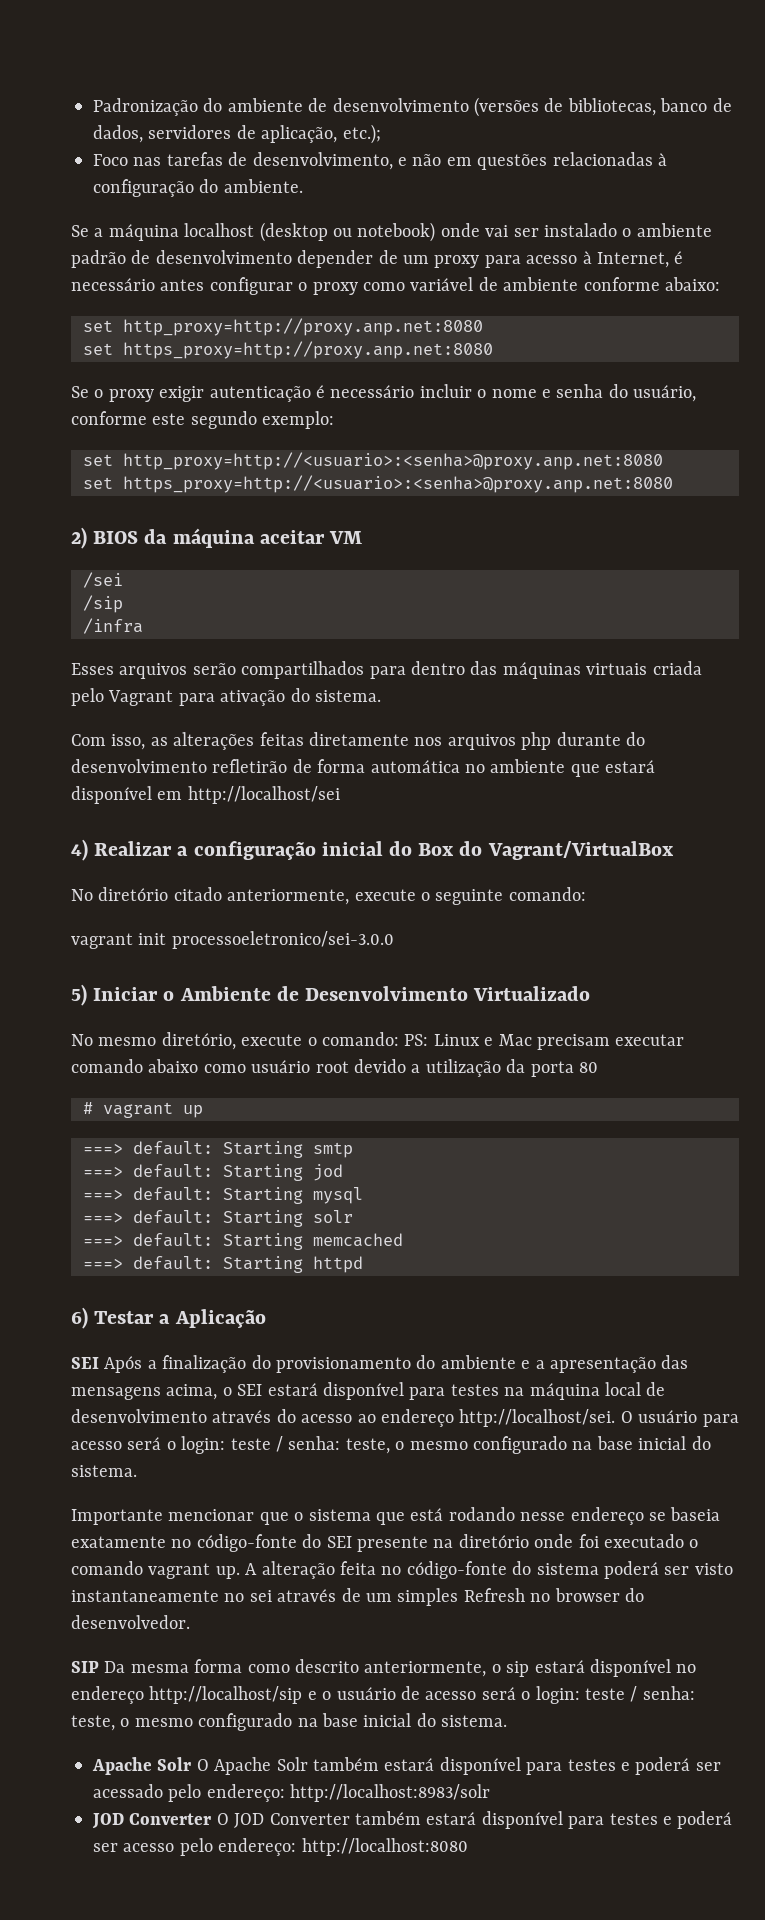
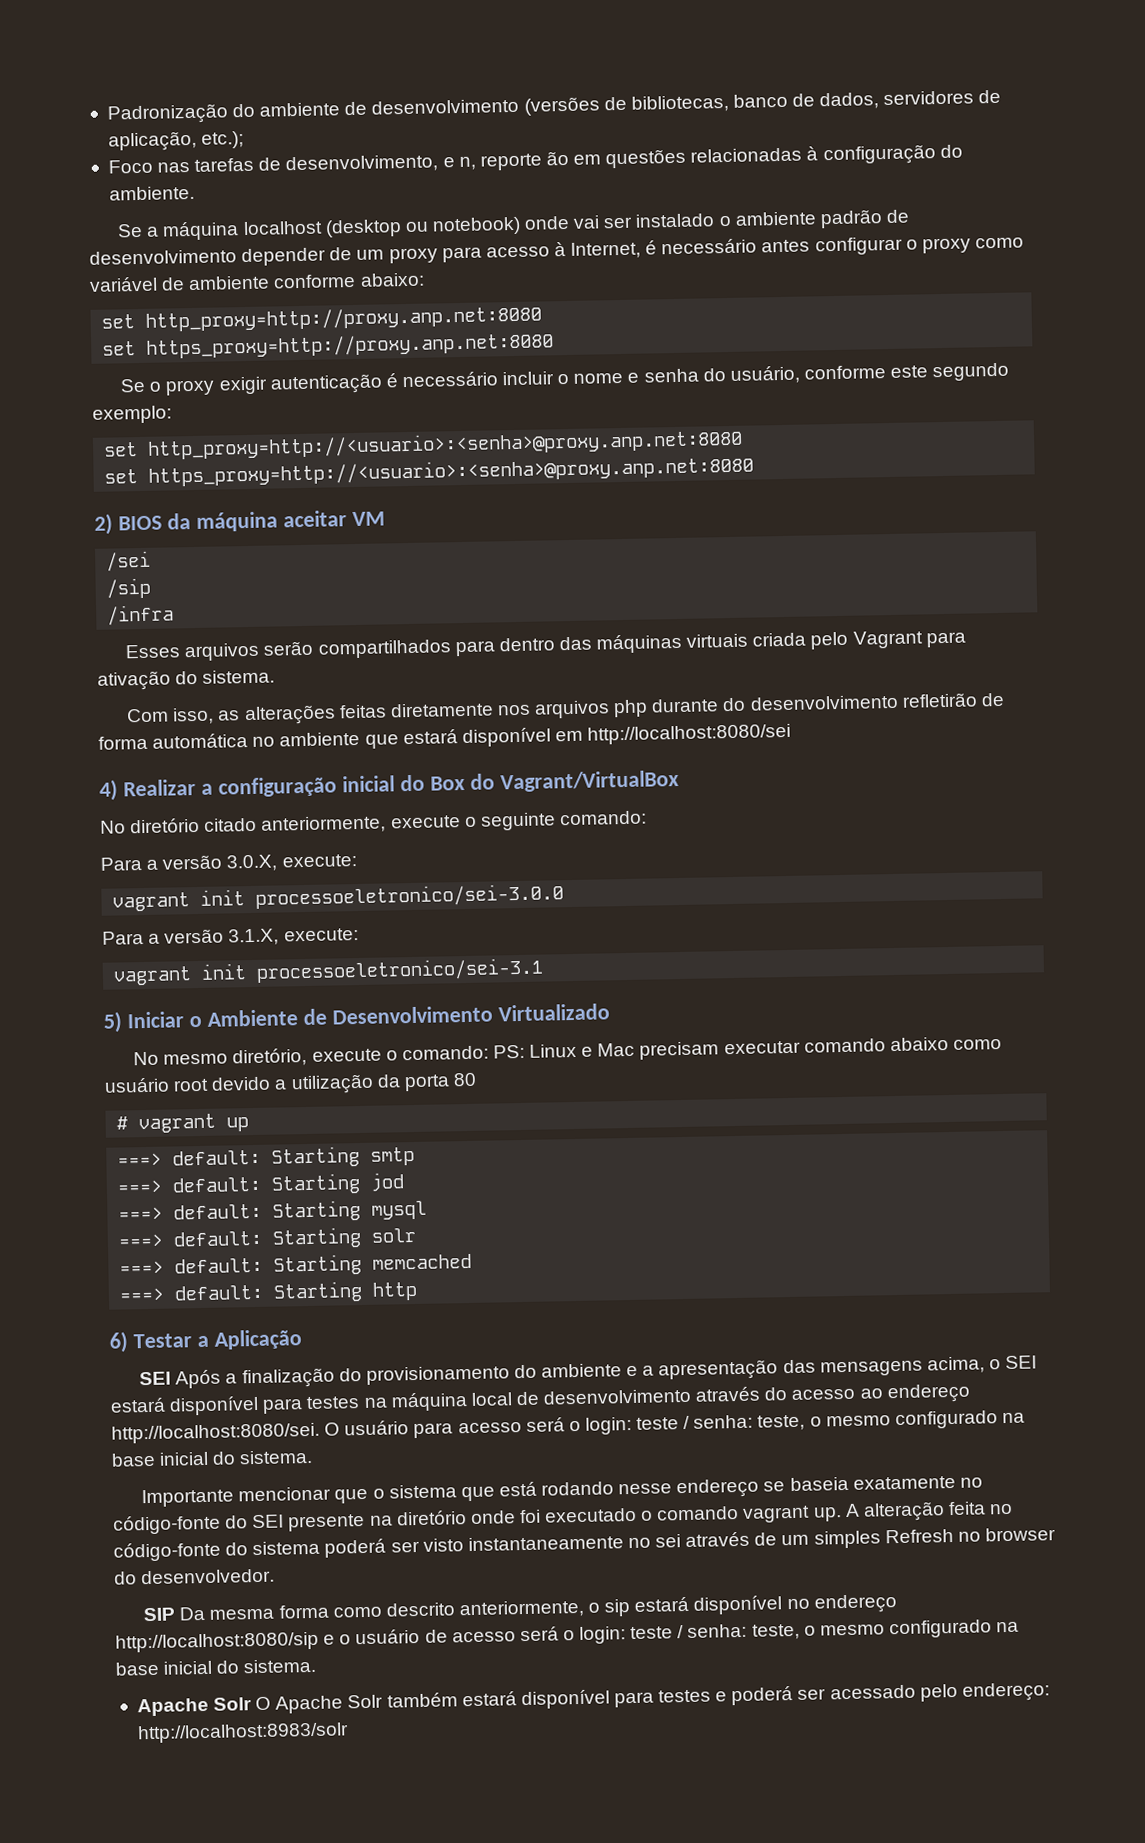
[412,154,442,166] não -> [458,150,569,171] n, reporte ão
[187,786,340,804] http://localhost/sei -> [587,723,792,745] http://localhost:8080/sei
[71,931,394,949] vagrant init processoeletronico/sei-3.0.0 -> [100,854,357,872] [112,883,565,912] [102,928,359,946] [113,957,545,986] Para a versão 3.0.X, execute: // vagrant init processoeletronico/sei-3.0.0 // Para a versão 3.1.X, execute: // vagrant init processoeletronico/sei-3.1
[313,1256,363,1273] httpd -> [372,1281,419,1301] http
[459,1409,616,1427] http://localhost/sei. -> [111,1422,320,1444] http://localhost:8080/sei.
[149,1686,303,1704] http://localhost/sip -> [115,1631,319,1653] http://localhost:8080/sip
[92,1811,733,1829] [93,1838,468,1856] // JOD Converter O JOD Converter também estará disponível para testes e poderá ser acesso pelo endereço: http://localhost:8080 -> (349, 1733) none

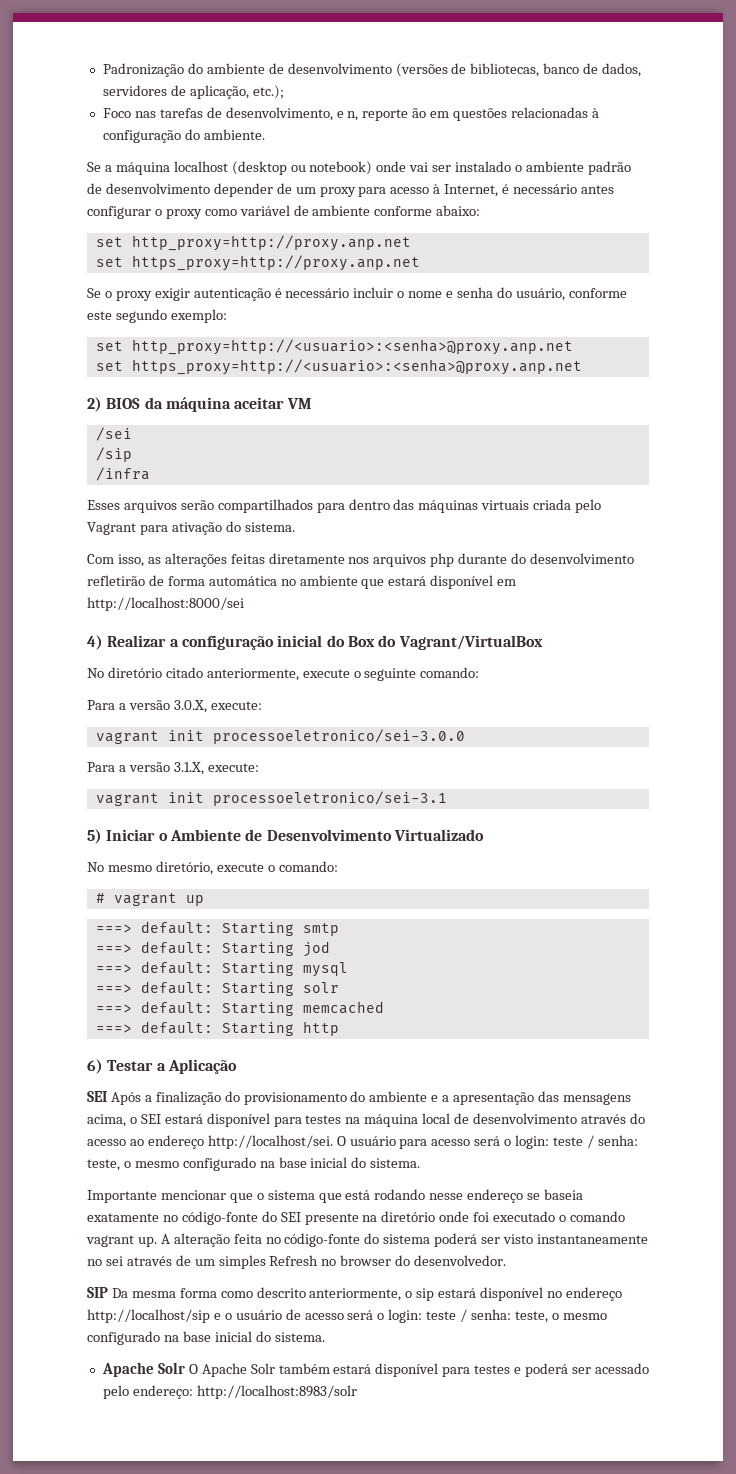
[145,305,543,332] [102,332,555,359] http_proxy=http://proxy.anp.net:8080 // set https_proxy=http://proxy.anp.net:8080 -> [131,235,411,251] [95,255,420,271] http_proxy=http://proxy.anp.net // set https_proxy=http://proxy.anp.net
[147,428,744,460] [104,455,755,487] http_proxy=http://<usuario>:<senha>@proxy.anp.net:8080 // set https_proxy=http://<usuario>:<senha>@proxy.anp.net:8080 -> [131,339,573,355] [95,359,582,375] http_proxy=http://<usuario>:<senha>@proxy.anp.net // set https_proxy=http://<usuario>:<senha>@proxy.anp.net
[587,723,792,745] http://localhost:8080/sei -> [87,597,244,611] http://localhost:8000/sei
[492,1037,1002,1060] [104,1072,477,1095] PS: Linux e Mac precisam executar comando abaixo como usuário root devido a utilização da porta 80 -> (338, 866) none
[111,1422,320,1444] http://localhost:8080/sei. -> [207,1135,333,1149] http://localhost/sei.
[115,1631,319,1653] http://localhost:8080/sip -> [87,1309,210,1323] http://localhost/sip

